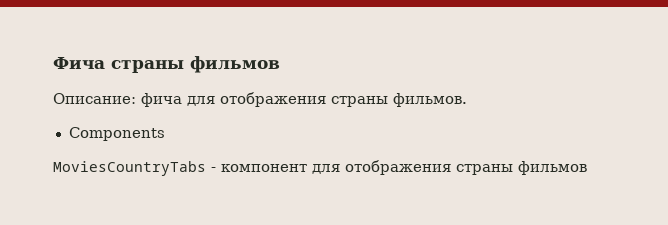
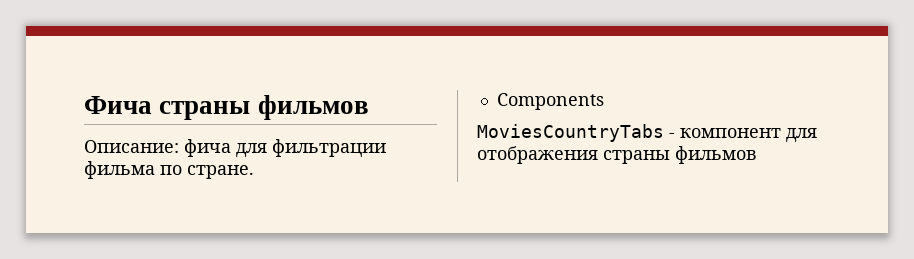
[220,92,467,107] отображения страны фильмов. -> [272,139,386,158] [84,161,254,179] фильтрации фильма по стране.

